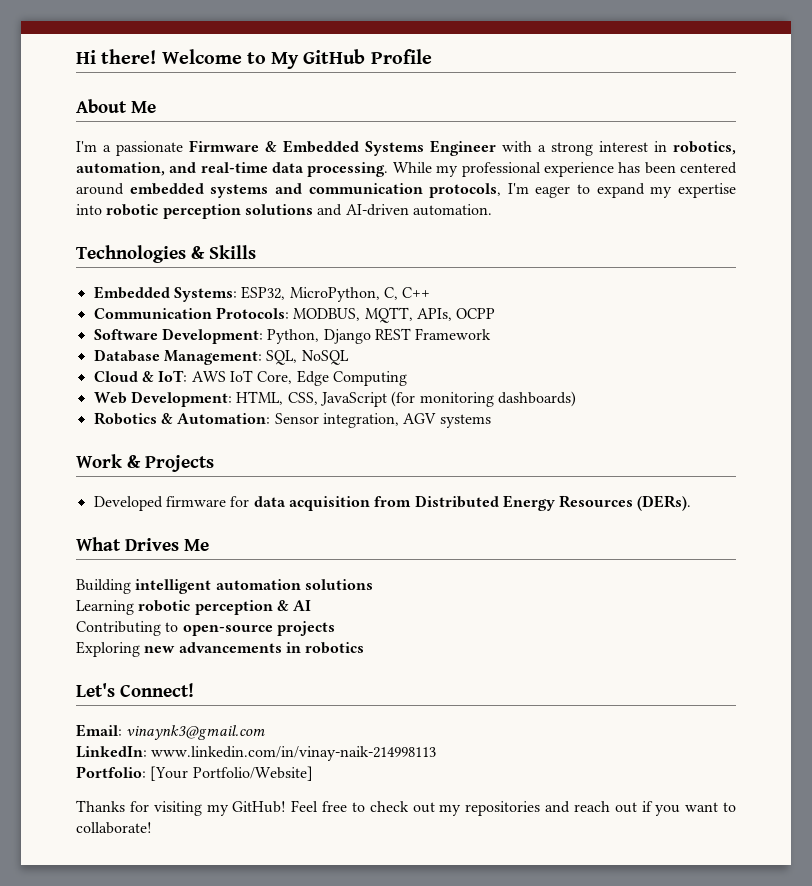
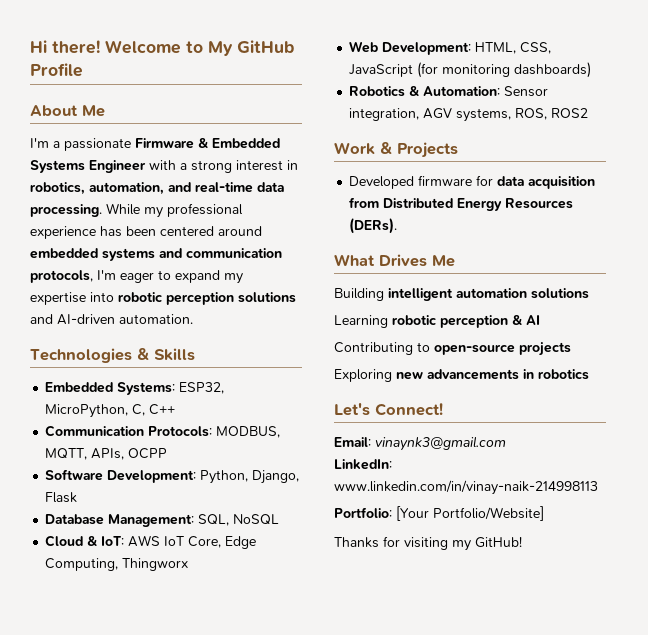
[323,328,492,344] Django REST Framework -> [252,470,300,484] [45,492,78,503] Django, Flask
[332,371,407,386] Computing -> [45,558,189,571] Computing, Thingworx
[439,414,491,428] systems -> [456,108,589,122] systems, ROS, ROS2
[291,800,737,816] [76,822,152,834] Feel free to check out my repositories and reach out if you want to collaborate! -> (522, 542) none

